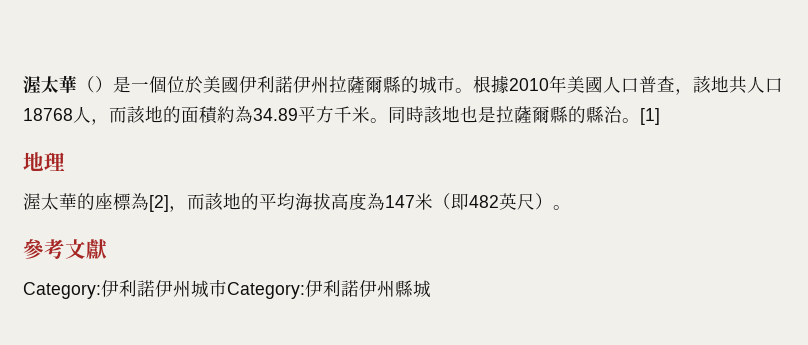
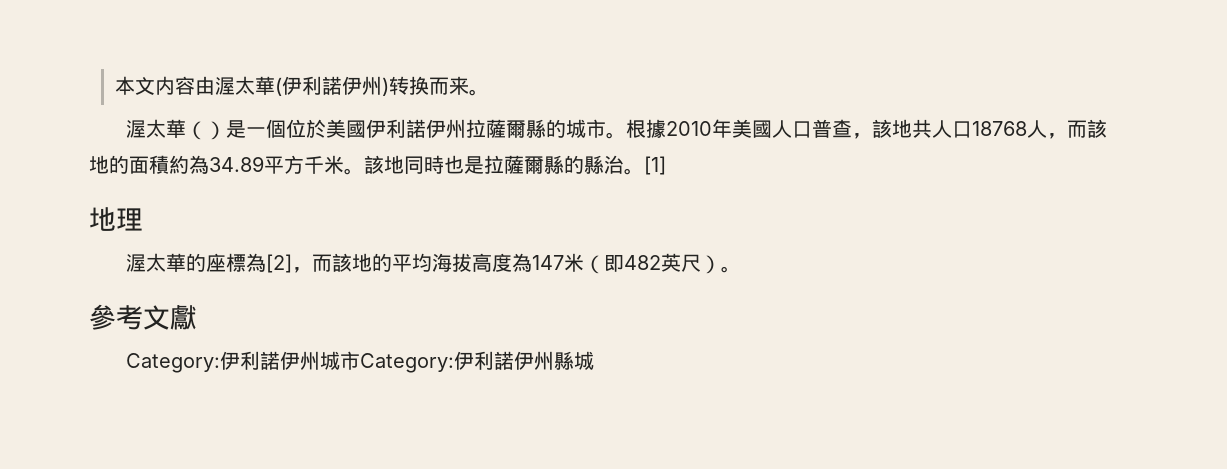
(23, 85) none -> [115,76,490,96] 本文内容由渥太華(伊利諾伊州)转换而来。 //
[388,106,460,124] 同時該地 -> [364,155,444,174] 該地同時

